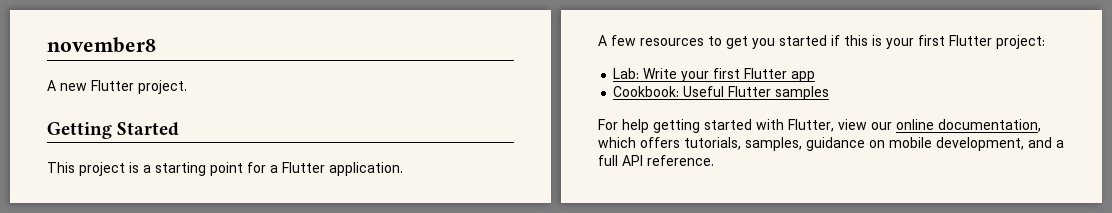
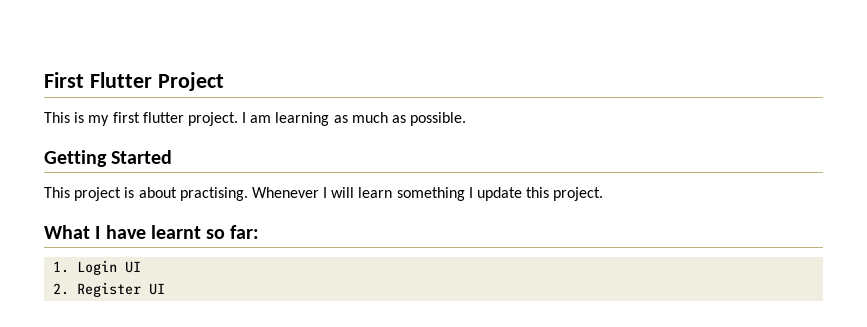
[47,37,156,53] [47,80,187,94] november8 // A new Flutter project. -> [44,72,224,91] [44,112,467,126] First Flutter Project // This is my first flutter project. I am learning as much as possible.
[143,162,403,176] [598,35,1045,49] [613,68,816,82] [613,86,830,100] [598,119,1041,133] [598,137,1064,151] [598,155,714,166] a starting point for a Flutter application. // A few resources to get you started if this is your first Flutter project: // Lab: Write your first Flutter app // Cookbook: Useful Flutter samples // For help getting started with Flutter, view our online documentation, which offers tutorials, samples, guidance on mobile development, and a full API reference. -> [138,187,604,201] [44,225,260,239] [53,260,142,275] [53,282,166,297] about practising. Whenever I will learn something I update this project. // What I have learnt so far: // 1. Login UI // 2. Register UI

